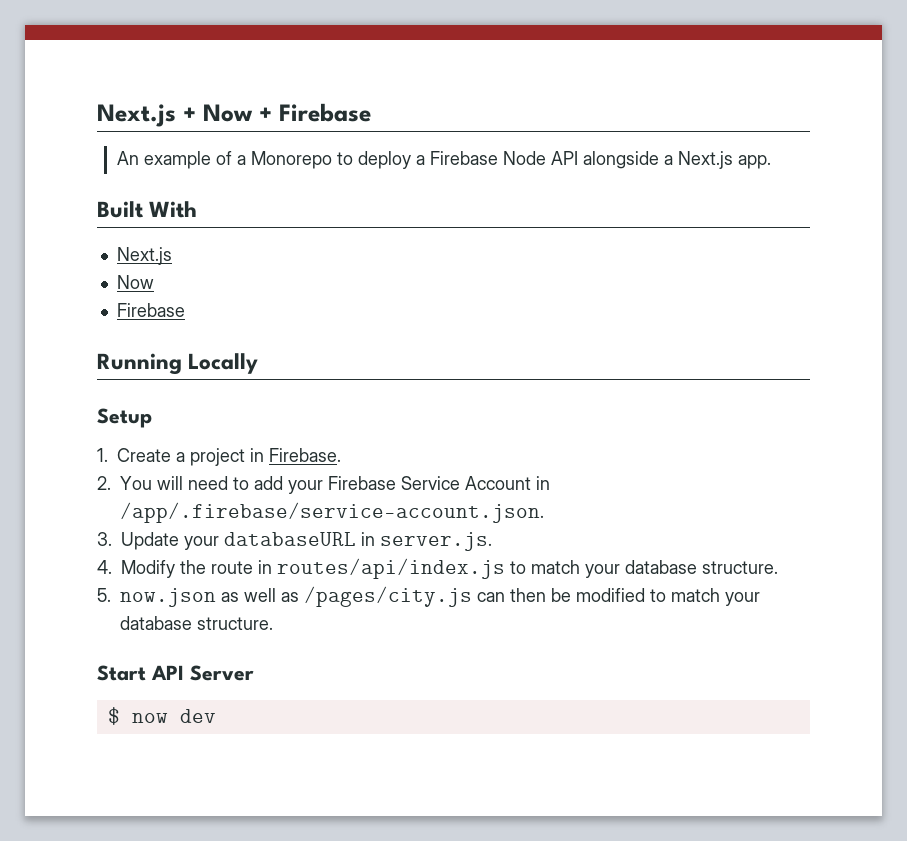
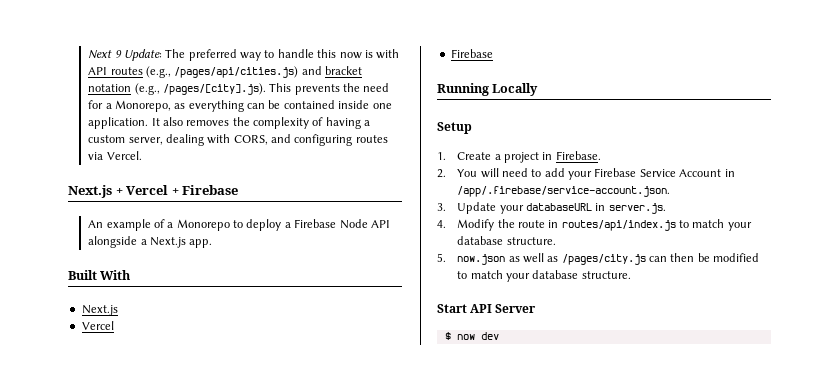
(97, 115) none -> [88,49,400,61] [88,66,363,78] [88,83,390,95] [88,100,392,112] [88,117,371,129] [88,134,388,146] [88,151,142,160] Next 9 Update: The preferred way to handle this now is with API routes (e.g., /pages/api/cities.js) and bracket notation (e.g., /pages/[city].js). This prevents the need for a Monorepo, as everything can be contained inside one application. It also removes the complexity of having a custom server, dealing with CORS, and configuring routes via Vercel. //
[203,104,253,122] Now -> [126,185,169,195] Vercel
[116,275,154,289] Now -> [81,321,114,330] Vercel

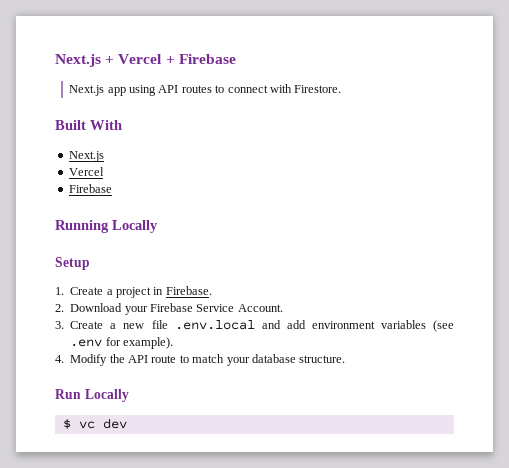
[88,49,400,61] [88,66,363,78] [88,83,390,95] [88,100,392,112] [88,117,371,129] [88,134,388,146] [88,151,142,160] Next 9 Update: The preferred way to handle this now is with API routes (e.g., /pages/api/cities.js) and bracket notation (e.g., /pages/[city].js). This prevents the need for a Monorepo, as everything can be contained inside one application. It also removes the complexity of having a custom server, dealing with CORS, and configuring routes via Vercel. // -> (55, 60) none
[88,219,390,231] [88,236,213,248] An example of a Monorepo to deploy a Firebase Node API alongside a Next.js app. -> [69,84,342,96] Next.js app using API routes to connect with Firestore.
[457,168,735,180] [457,186,671,197] [437,202,666,214] You will need to add your Firebase Service Account in /app/.firebase/service-account.json. // 3. Update your databaseURL in server.js. -> [70,303,283,315] [55,320,454,332] [70,337,173,349] Download your Firebase Service Account. // 3. Create a new file .env.local and add environment variables (see .env for example).
[517,219,752,231] [457,236,556,245] [437,253,760,265] [457,270,631,282] [437,304,537,313] route in routes/api/index.js to match your database structure. // 5. now.json as well as /pages/city.js can then be modified to match your database structure. // Start API Server -> [128,354,346,366] [55,389,129,402] API route to match your database structure. // Run Locally
[456,334,475,340] now -> [78,421,95,429] vc

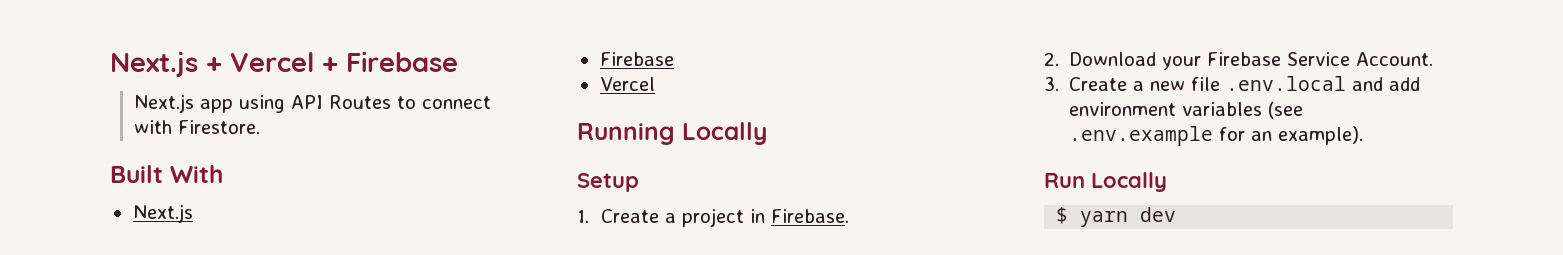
[181,85,212,93] routes -> [328,95,391,109] Routes
[68,167,104,176] [68,184,112,193] // Vercel // Firebase -> [599,52,674,66] [599,77,655,91] // Firebase // Vercel
[70,337,173,349] [55,354,346,366] .env for example). // 4. Modify the API route to match your database structure. -> [1069,126,1364,146] .env.example for an example).
[78,421,95,429] vc -> [1080,211,1129,227] yarn

